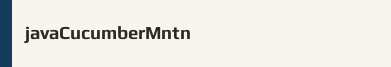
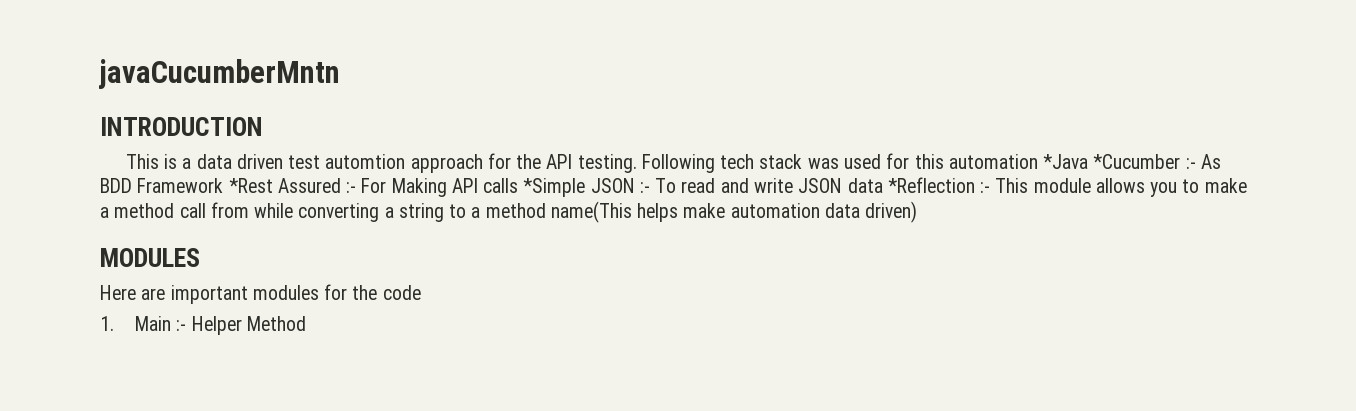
(191, 35) none -> [100,117,263,136] [125,153,1221,173] [100,177,1247,197] [100,201,918,223] [100,248,200,267] [100,284,421,304] [100,316,306,335] // INTRODUCTION // This is a data driven test automtion approach for the API testing. Following tech stack was used for this automation *Java *Cucumber :- As BDD Framework *Rest Assured :- For Making API calls *Simple JSON :- To read and write JSON data *Reflection :- This module allows you to make a method call from while converting a string to a method name(This helps make automation data driven) // MODULES // Here are important modules for the code // 1. Main :- Helper Method

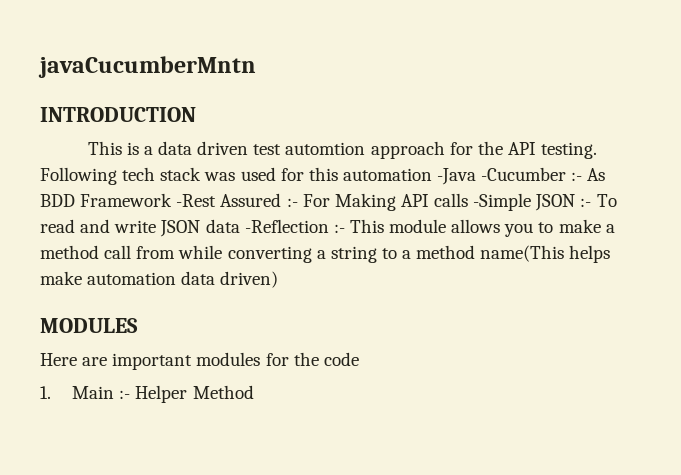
[1043,154,1181,169] *Java *Cucumber -> [437,167,567,185] -Java -Cucumber
[228,178,273,193] *Rest -> [176,194,217,207] -Rest
[523,178,586,197] *Simple -> [473,193,532,211] -Simple
[887,177,975,193] *Reflection -> [244,219,329,233] -Reflection

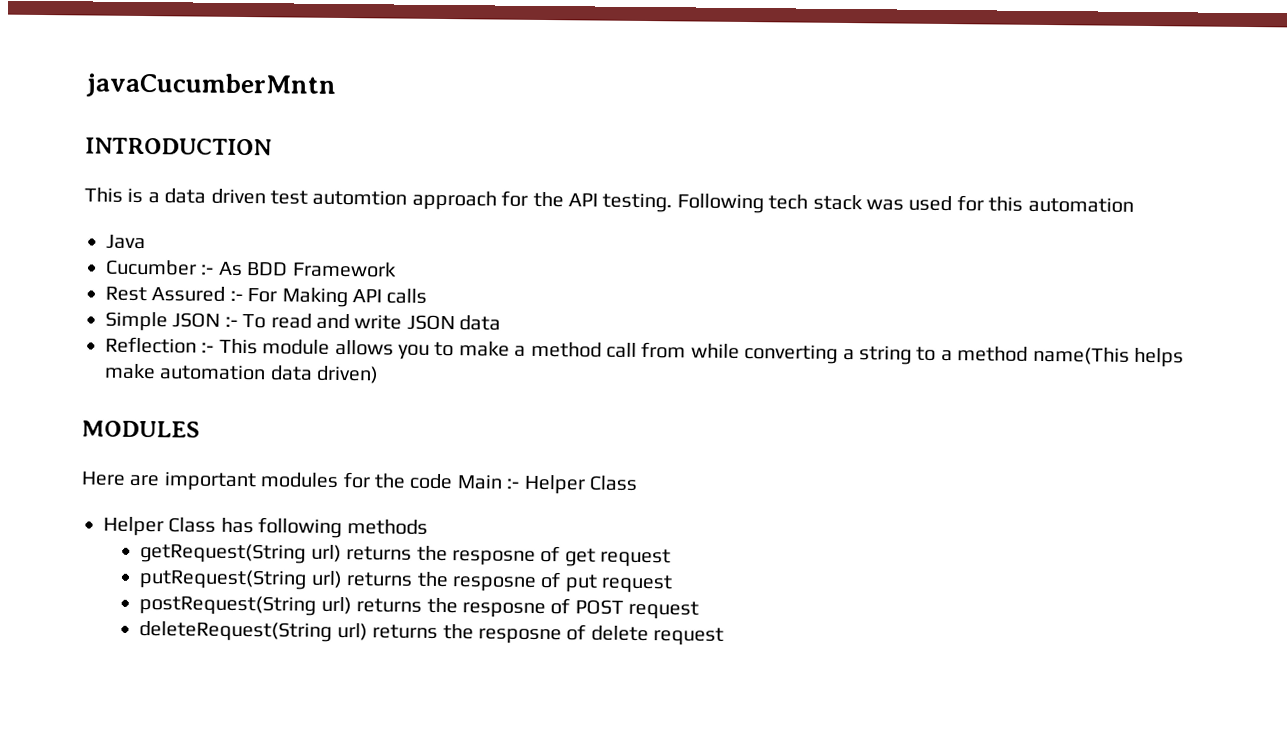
[437,167,567,185] -Java -Cucumber -> [106,234,146,250] [105,259,197,276] // Java // Cucumber
[176,194,217,207] -Rest -> [105,286,147,302] // Rest
[473,193,532,211] -Simple -> [105,311,168,332] // Simple
[244,219,329,233] -Reflection -> [105,336,197,354] // Reflection
[40,386,51,399] // 1. -> (454, 481) none
[192,385,254,399] Method -> [588,475,638,491] [103,516,428,539] [140,543,672,568] [139,569,674,594] [139,594,700,620] [139,620,725,646] Class // Helper Class has following methods // getRequest(String url) returns the resposne of get request // putRequest(String url) returns the resposne of put request // postRequest(String url) returns the resposne of POST request // deleteRequest(String url) returns the resposne of delete request

